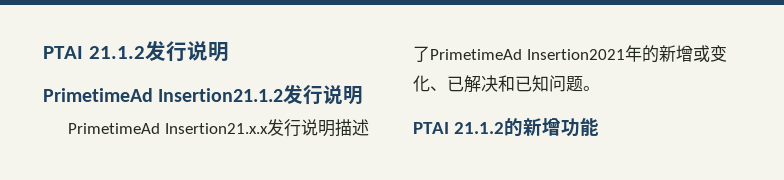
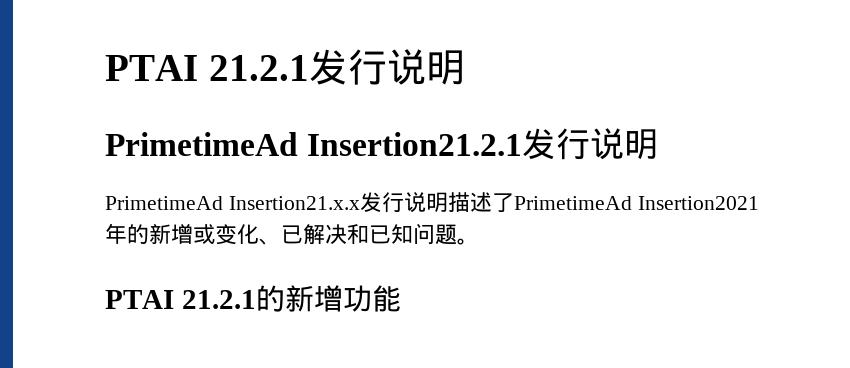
[43,41,229,62] [43,88,284,102] PTAI 21.1.2发行说明 // PrimetimeAd Insertion21.1.2 -> [105,49,465,85] [105,132,523,156] PTAI 21.2.1发行说明 // PrimetimeAd Insertion21.2.1
[453,122,504,134] 21.1.2 -> [181,290,256,309] 21.2.1

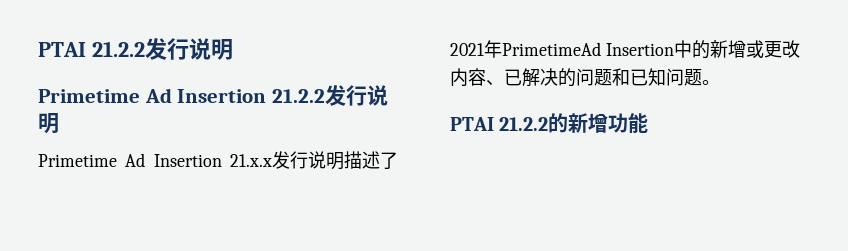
[105,49,465,85] [105,128,659,160] [105,192,759,213] [105,223,259,245] PTAI 21.2.1发行说明 // PrimetimeAd Insertion21.2.1发行说明 // PrimetimeAd Insertion21.x.x发行说明描述了PrimetimeAd Insertion2021年的新增或变化 -> [38,38,233,60] [38,85,389,106] [38,113,59,134] [38,151,398,170] [450,40,800,59] [450,68,486,87] PTAI 21.2.2发行说明 // Primetime Ad Insertion 21.2.2发行说明 // Primetime Ad Insertion 21.x.x发行说明描述了2021年PrimetimeAd Insertion中的新增或更改内容
(347, 234) none -> [558,68,612,87] 的问题
[181,290,256,309] 21.2.1 -> [499,117,549,131] 21.2.2

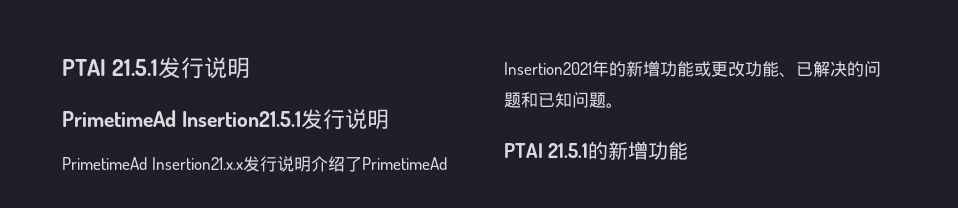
[38,38,233,60] [38,85,389,106] [38,113,59,134] [38,151,398,170] [450,40,800,59] [450,68,486,87] PTAI 21.2.2发行说明 // Primetime Ad Insertion 21.2.2发行说明 // Primetime Ad Insertion 21.x.x发行说明描述了2021年PrimetimeAd Insertion中的新增或更改内容 -> [62,57,251,79] [62,109,389,130] [62,156,447,172] [504,60,779,77] PTAI 21.5.1发行说明 // PrimetimeAd Insertion21.5.1发行说明 // PrimetimeAd Insertion21.x.x发行说明介绍了PrimetimeAd Insertion2021年的新增功能或更改功能
[499,117,549,131] 21.2.2 -> [548,143,589,158] 21.5.1

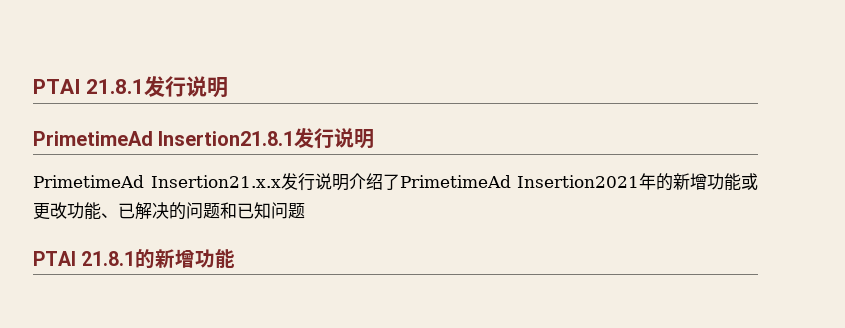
[62,57,251,79] [62,110,301,127] PTAI 21.5.1发行说明 // PrimetimeAd Insertion21.5.1 -> [33,76,228,98] [33,131,295,146] PTAI 21.8.1发行说明 // PrimetimeAd Insertion21.8.1
[606,103,623,108] [504,143,589,158] 。 // PTAI 21.5.1 -> [33,251,136,266] // PTAI 21.8.1

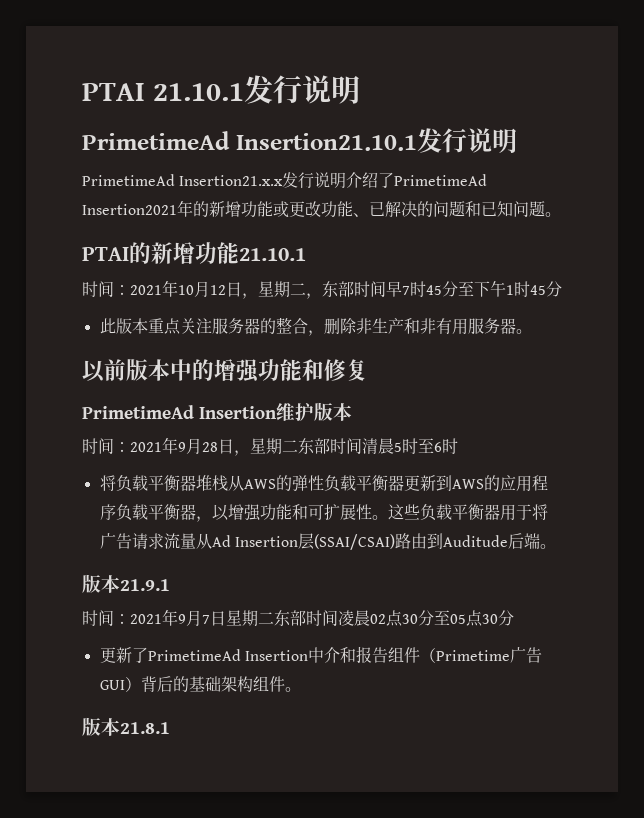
[33,76,228,98] [33,131,295,146] PTAI 21.8.1发行说明 // PrimetimeAd Insertion21.8.1 -> [82,75,360,104] [82,131,417,151] PTAI 21.10.1发行说明 // PrimetimeAd Insertion21.10.1
[33,249,236,269] // PTAI 21.8.1的新增功能 -> [545,212,561,217] [82,242,306,264] [82,280,562,299] [99,317,532,336] [82,359,368,383] [82,402,352,421] [82,437,458,456] [99,475,548,492] [99,504,548,522] [99,533,556,550] [82,574,170,593] [82,609,514,627] [99,646,542,663] [99,676,301,693] [82,717,170,736] 。 // PTAI的新增功能21.10.1 // 时间：2021年10月12日，星期二，东部时间早7时45分至下午1时45分 // 此版本重点关注服务器的整合，删除非生产和非有用服务器。 // 以前版本中的增强功能和修复 // PrimetimeAd Insertion维护版本 // 时间：2021年9月28日，星期二东部时间清晨5时至6时 // 将负载平衡器堆栈从AWS的弹性负载平衡器更新到AWS的应用程序负载平衡器，以增强功能和可扩展性。这些负载平衡器用于将广告请求流量从Ad Insertion层(SSAI/CSAI)路由到Auditude后端。 // 版本21.9.1 // 时间：2021年9月7日星期二东部时间凌晨02点30分至05点30分 // 更新了PrimetimeAd Insertion中介和报告组件（Primetime广告GUI）背后的基础架构组件。 // 版本21.8.1

